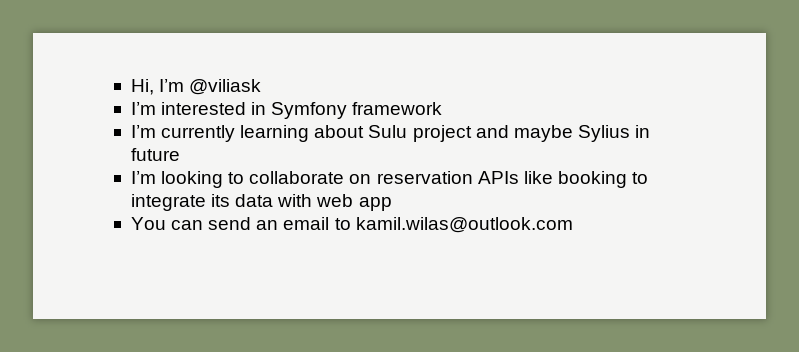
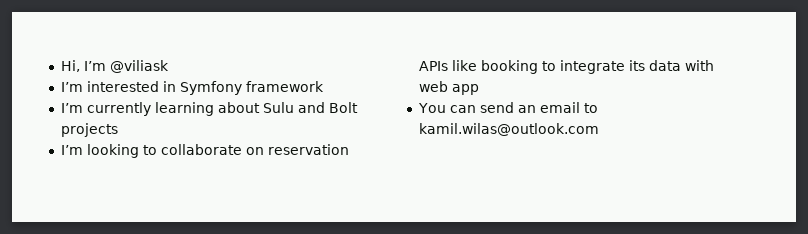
[412,125,651,142] [130,148,180,161] project and maybe Sylius in future -> [297,102,358,113] [60,123,118,137] and Bolt projects

